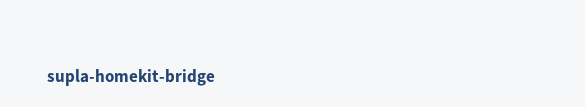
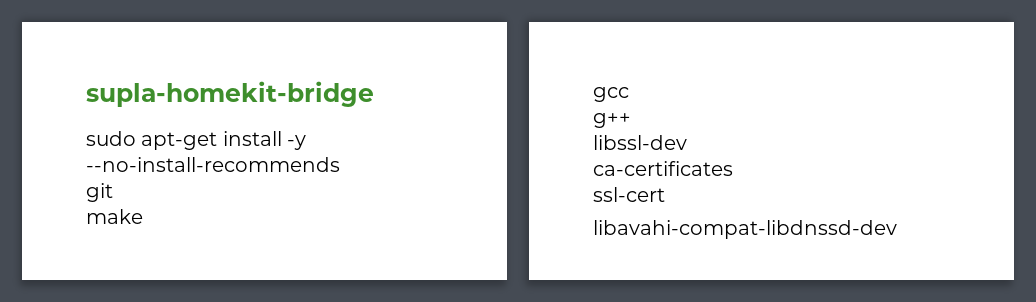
(215, 77) none -> [86,131,307,150] [86,157,340,172] [86,183,113,202] [86,209,143,224] [593,87,629,102] [593,113,631,128] [593,135,687,150] [593,161,733,176] [593,187,665,202] [593,220,897,239] // sudo apt-get install -y --no-install-recommends // git // make // gcc // g++ // libssl-dev // ca-certificates // ssl-cert // libavahi-compat-libdnssd-dev

